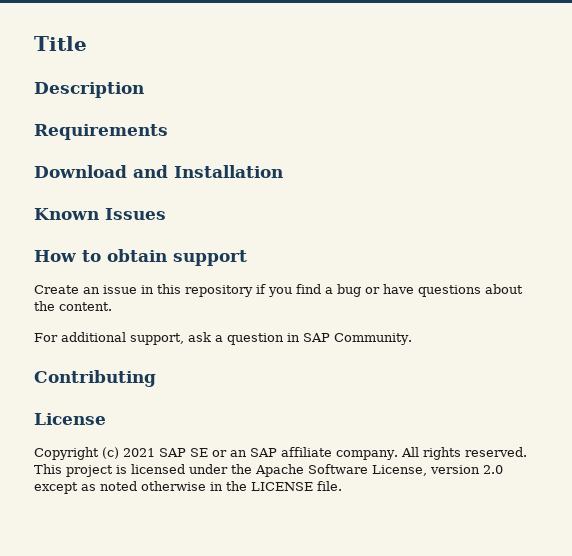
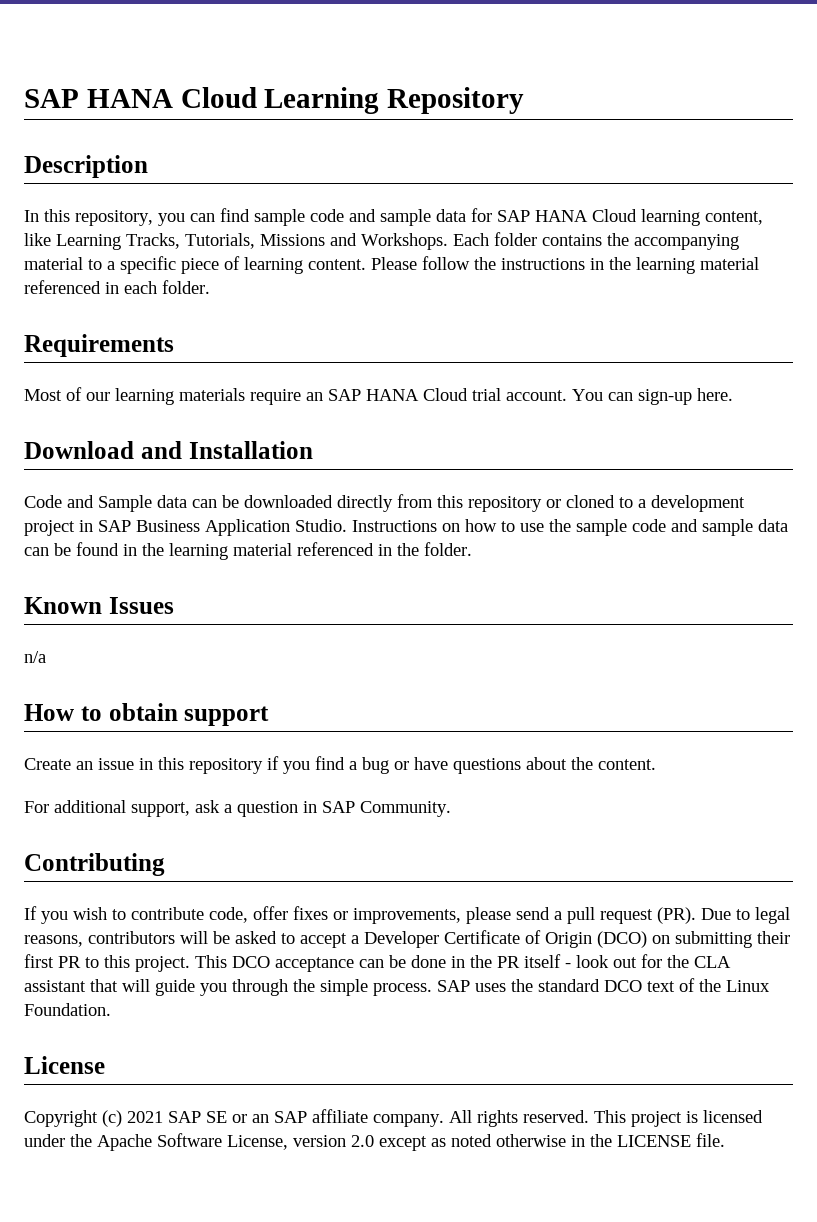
[34,36,87,51] [34,82,144,98] [34,124,168,140] [34,165,283,178] Title // Description // Requirements // Download and Installation -> [24,87,525,114] [24,155,148,178] [24,208,763,226] [24,232,739,250] [24,256,759,274] [24,280,210,294] [24,334,174,357] [24,387,733,405] [24,441,313,459] [24,494,745,512] [24,519,788,536] [24,542,472,560] SAP HANA Cloud Learning Repository // Description // In this repository, you can find sample code and sample data for SAP HANA Cloud learning content, like Learning Tracks, Tutorials, Missions and Workshops. Each folder contains the accompanying material to a specific piece of learning content. Please follow the instructions in the learning material referenced in each folder. // Requirements // Most of our learning materials require an SAP HANA Cloud trial account. You can sign-up here. // Download and Installation // Code and Sample data can be downloaded directly from this repository or cloned to a development project in SAP Business Application Studio. Instructions on how to use the sample code and sample data can be found in the learning material referenced in the folder.
(166, 214) none -> [24,651,46,663] // n/a
(156, 378) none -> [24,906,790,924] [24,930,790,948] [24,954,731,972] [24,978,770,996] [24,1003,111,1016] // If you wish to contribute code, offer fixes or improvements, please send a pull request (PR). Due to legal reasons, contributors will be asked to accept a Developer Certificate of Origin (DCO) on submitting their first PR to this project. This DCO acceptance can be done in the PR itself - look out for the CLA assistant that will guide you through the simple process. SAP uses the standard DCO text of the Linux Foundation.

